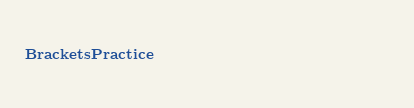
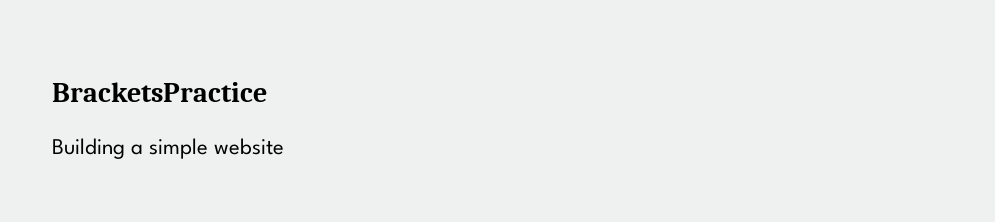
(154, 54) none -> [52,138,285,159] // Building a simple website

